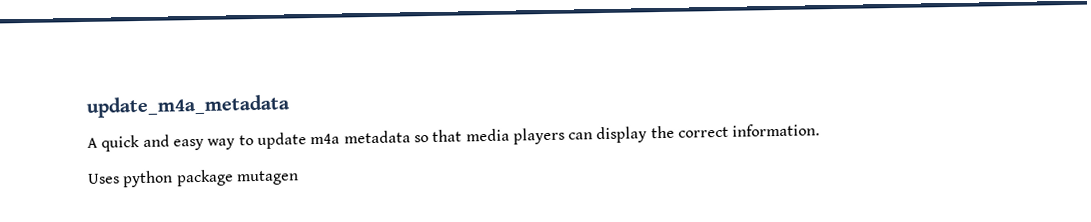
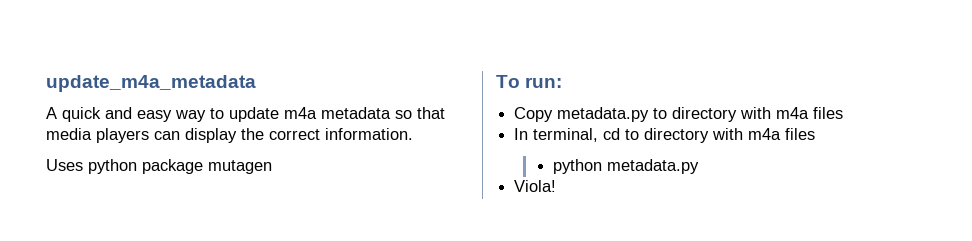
(299, 178) none -> [496,75,563,88] [514,107,844,122] [514,128,816,143] [552,159,699,174] [514,180,557,192] // To run: // Copy metadata.py to directory with m4a files // In terminal, cd to directory with m4a files // python metadata.py // Viola!

